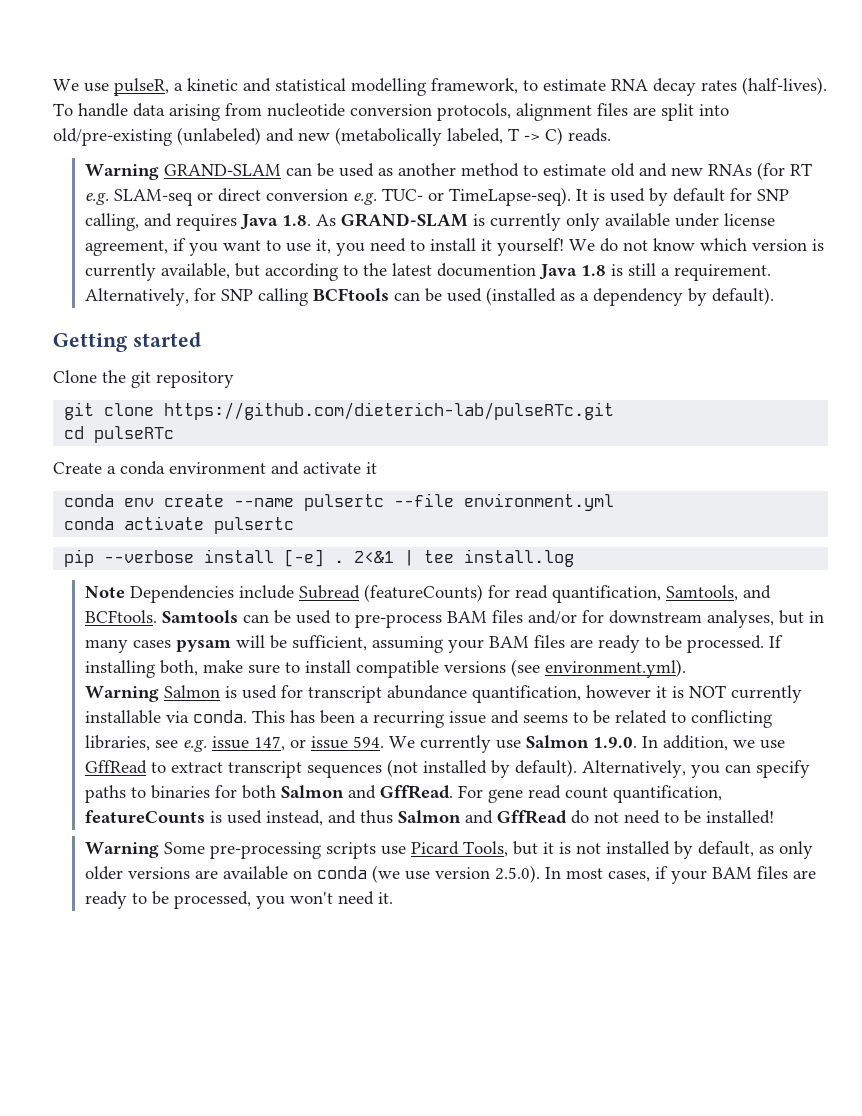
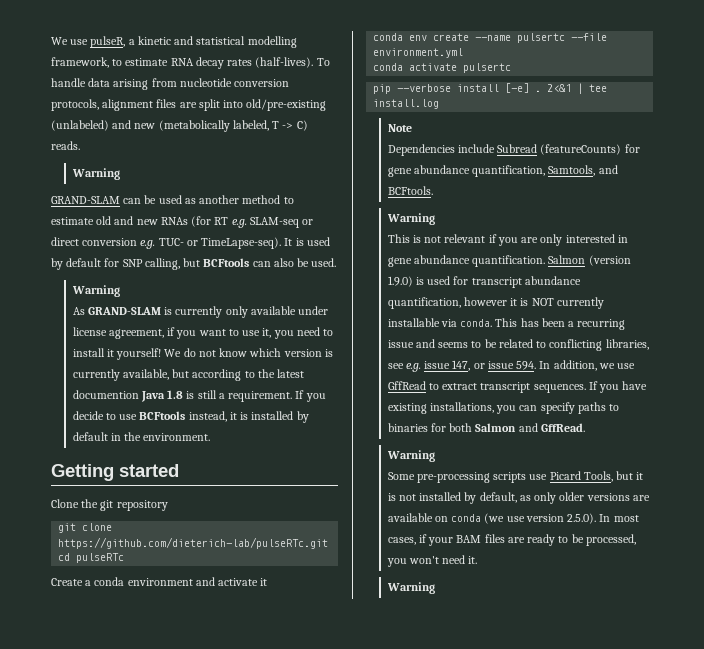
(159, 172) none -> (120, 174) //
[143,213,311,231] and requires Java 1.8. -> [183,258,337,267] [71,285,120,297] but BCFtools can also be used. // Warning //
[84,287,774,306] Alternatively, for SNP calling BCFtools can be used (installed as a dependency by default). -> [295,390,326,402] [72,411,309,423] [72,432,211,441] If you decide to use BCFtools instead, it is installed by default in the environment.
(125, 592) none -> (412, 128) //
[514,585,548,599] read -> [387,165,470,177] gene abundance
[161,610,824,628] [84,635,783,653] [84,659,686,678] [84,685,220,702] Samtools can be used to pre-process BAM files and/or for downstream analyses, but in many cases pysam will be sufficient, assuming your BAM files are ready to be processed. If installing both, make sure to install compatible versions (see environment.yml). // Warning Salmon -> [386,213,435,225] [387,234,628,246] [387,255,631,267] [387,276,413,287] // Warning // This is not relevant if you are only interested in gene abundance quantification. Salmon (version 1.9.0)
[388,735,637,753] We currently use Salmon 1.9.0. -> (537, 365) none
[306,759,686,778] sequences (not installed by default). Alternatively, -> [533,381,648,393] [387,402,494,414] sequences. If you have existing installations,
[457,785,722,803] [84,810,774,826] [84,842,159,858] For gene read count quantification, featureCounts is used instead, and thus Salmon and GffRead do not need to be installed! // Warning -> [386,450,435,462] // Warning //
(393, 898) none -> [386,582,435,594] // Warning

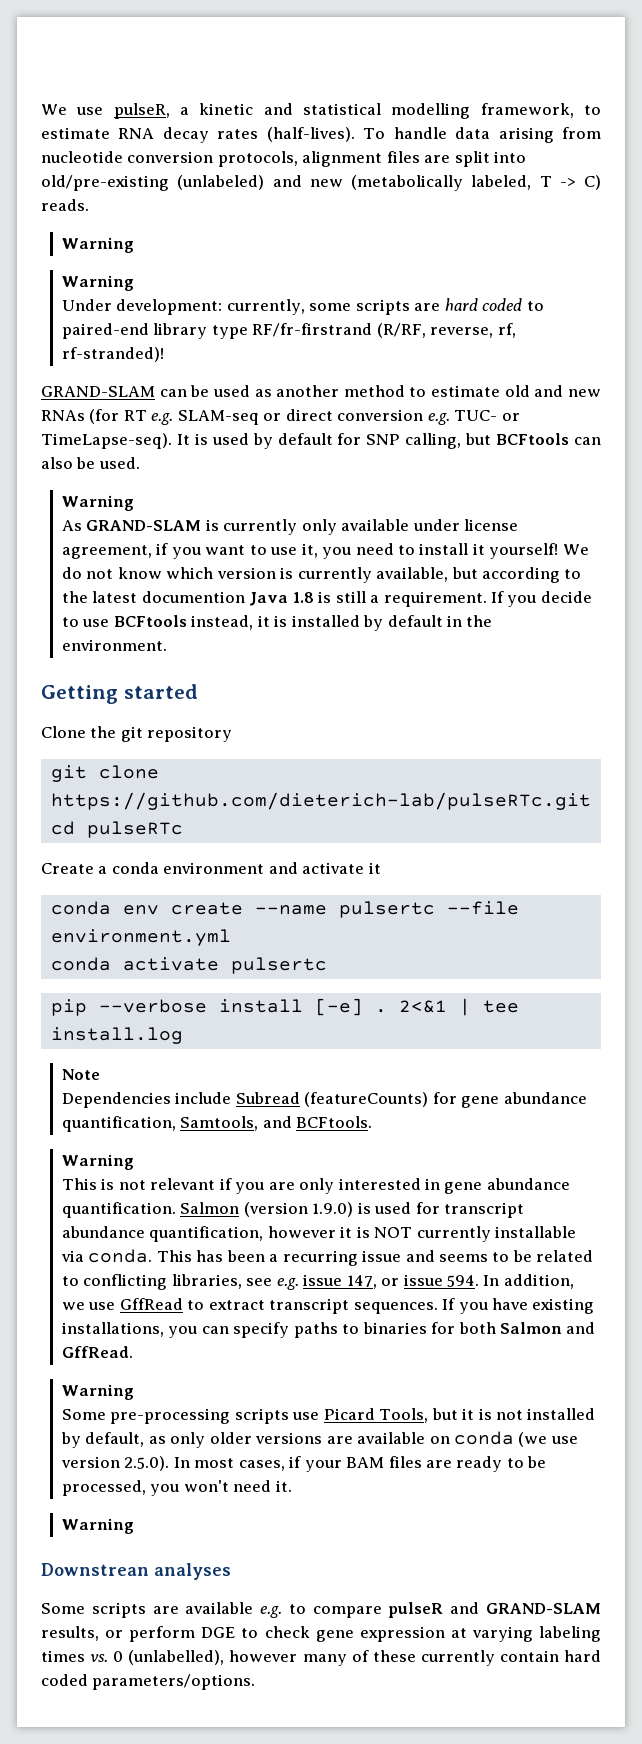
(120, 174) none -> [61,275,134,291] [61,298,544,315] [61,323,516,339] [61,347,164,362] // Warning // Under development: currently, some scripts are hard coded to paired-end library type RF/fr-firstrand (R/RF, reverse, rf, rf-stranded)!
(435, 588) none -> [41,1563,231,1580] [41,1602,601,1618] [41,1626,602,1642] [41,1650,602,1666] [41,1674,256,1690] // Downstrean analyses // Some scripts are available e.g. to compare pulseR and GRAND-SLAM results, or perform DGE to check gene expression at varying labeling times vs. 0 (unlabelled), however many of these currently contain hard coded parameters/options.

